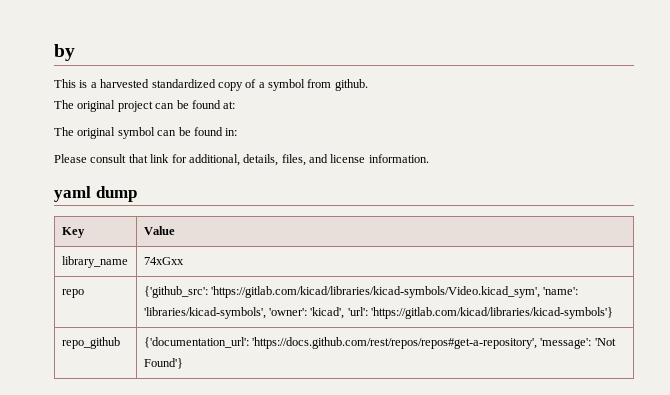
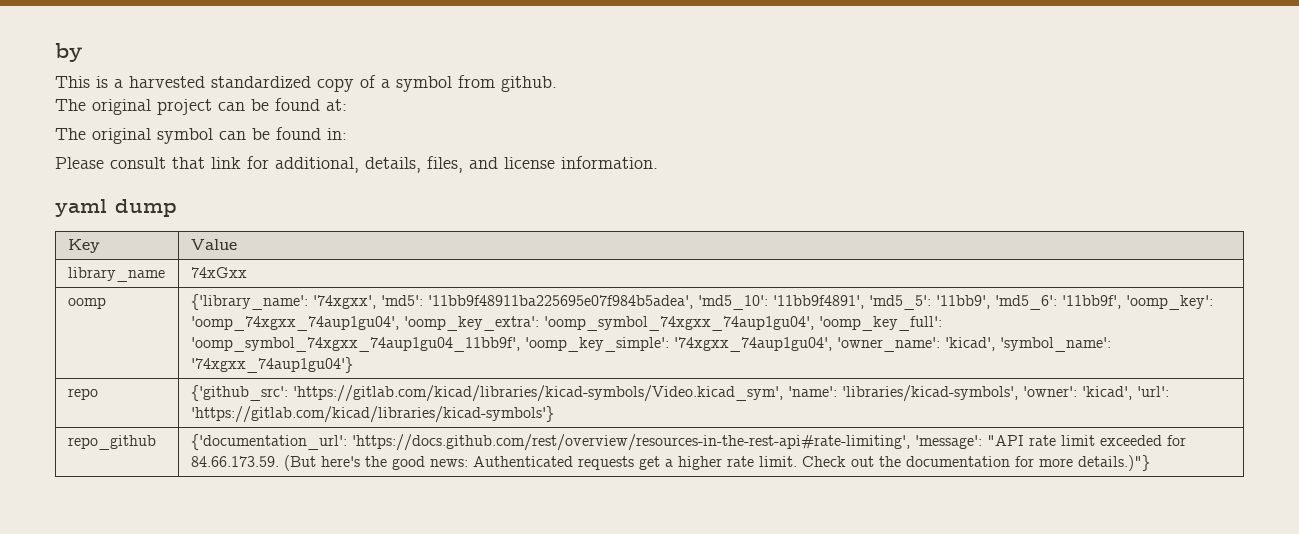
(184, 261) none -> [67,297,106,309] [190,294,1213,310] [190,316,942,331] [190,337,1111,352] [190,357,353,373] // oomp | {'library_name': '74xgxx', 'md5': '11bb9f48911ba225695e07f984b5adea', 'md5_10': '11bb9f4891', 'md5_5': '11bb9', 'md5_6': '11bb9f', 'oomp_key': 'oomp_74xgxx_74aup1gu04', 'oomp_key_extra': 'oomp_symbol_74xgxx_74aup1gu04', 'oomp_key_full': 'oomp_symbol_74xgxx_74aup1gu04_11bb9f', 'oomp_key_simple': '74xgxx_74aup1gu04', 'owner_name': 'kicad', 'symbol_name': '74xgxx_74aup1gu04'}
[252,337,616,349] [143,358,183,369] 'https://docs.github.com/rest/repos/repos#get-a-repository', 'message': 'Not Found'} -> [351,434,1186,451] [190,455,1150,471] 'https://docs.github.com/rest/overview/resources-in-the-rest-api#rate-limiting', 'message': "API rate limit exceeded for 84.66.173.59. (But here's the good news: Authenticated requests get a higher rate limit. Check out the documentation for more details.)"}

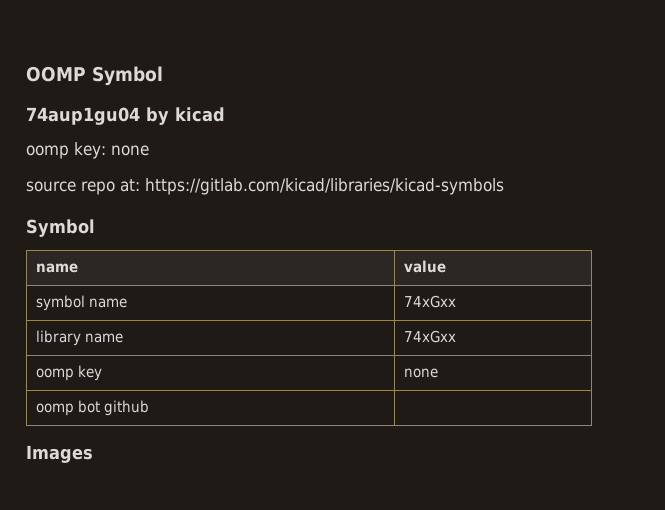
[55,43,82,62] [55,75,557,92] [55,98,347,115] [55,127,347,144] [55,156,658,173] [55,199,177,217] [67,239,100,253] [190,239,237,250] [67,267,165,282] [190,267,247,278] [67,297,106,309] [190,294,1213,310] [190,316,942,331] [190,337,1111,352] [190,357,353,373] [67,388,98,400] [190,385,1169,402] [190,406,554,423] [67,435,156,450] [190,434,1186,451] [190,455,1150,471] by // This is a harvested standardized copy of a symbol from github. // The original project can be found at: // The original symbol can be found in: // Please consult that link for additional, details, files, and license information. // yaml dump // Key | Value // library_name | 74xGxx // oomp | {'library_name': '74xgxx', 'md5': '11bb9f48911ba225695e07f984b5adea', 'md5_10': '11bb9f4891', 'md5_5': '11bb9', 'md5_6': '11bb9f', 'oomp_key': 'oomp_74xgxx_74aup1gu04', 'oomp_key_extra': 'oomp_symbol_74xgxx_74aup1gu04', 'oomp_key_full': 'oomp_symbol_74xgxx_74aup1gu04_11bb9f', 'oomp_key_simple': '74xgxx_74aup1gu04', 'owner_name': 'kicad', 'symbol_name': '74xgxx_74aup1gu04'} // repo | {'github_src': 'https://gitlab.com/kicad/libraries/kicad-symbols/Video.kicad_sym', 'name': 'libraries/kicad-symbols', 'owner': 'kicad', 'url': 'https://gitlab.com/kicad/libraries/kicad-symbols'} // repo_github | {'documentation_url': 'https://docs.github.com/rest/overview/resources-in-the-rest-api#rate-limiting', 'message': "API rate limit exceeded for 84.66.173.59. (But here's the good news: Authenticated requests get a higher rate limit. Check out the documentation for more details.)"} -> [26,66,163,86] [26,107,225,125] [26,142,149,159] [26,178,504,195] [26,219,95,237] [35,263,78,273] [403,260,446,273] [35,295,127,311] [403,295,456,308] [35,330,123,346] [403,330,456,343] [35,365,102,381] [403,368,438,378] [35,400,149,416] [26,445,93,463] OOMP Symbol // 74aup1gu04 by kicad // oomp key: none // source repo at: https://gitlab.com/kicad/libraries/kicad-symbols // Symbol // name | value // symbol name | 74xGxx // library name | 74xGxx // oomp key | none // oomp bot github | // Images

